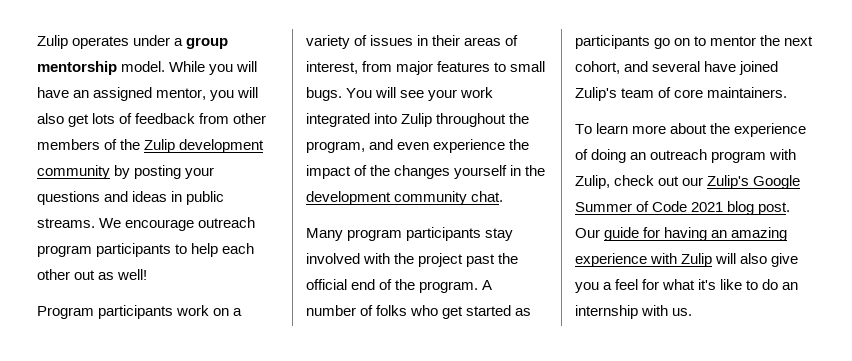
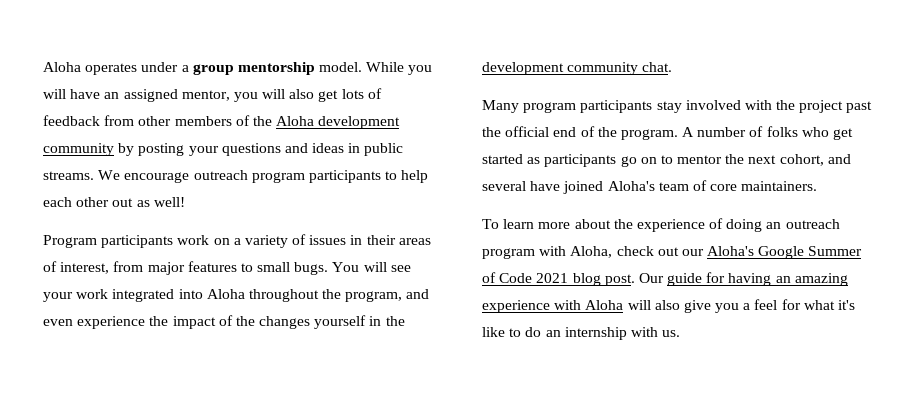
[37,35,68,49] Zulip -> [43,62,81,72] Aloha
[144,139,176,153] Zulip -> [276,116,315,126] Aloha
[401,113,433,127] Zulip -> [206,289,245,299] Aloha
[575,87,617,101] Zulip's -> [607,181,655,191] Aloha's
[575,175,610,189] Zulip, -> [570,246,613,258] Aloha,
[707,175,750,189] Zulip's -> [707,246,755,256] Aloha's
[681,253,713,267] Zulip -> [585,300,624,310] Aloha

